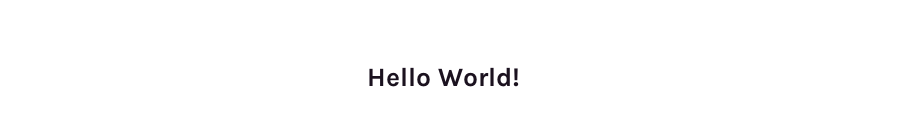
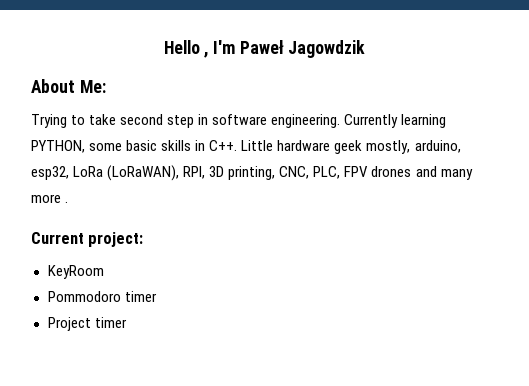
[438,67,521,87] World! -> [204,40,366,58] [31,79,106,93] [31,114,447,128] [31,140,461,154] [31,165,473,181] [31,194,69,203] [31,232,144,247] [47,265,104,279] [47,291,157,302] [47,317,127,331] , I'm Paweł Jagowdzik // About Me: // Trying to take second step in software engineering. Currently learning PYTHON, some basic skills in C++. Little hardware geek mostly, arduino, esp32, LoRa (LoRaWAN), RPI, 3D printing, CNC, PLC, FPV drones and many more . // Current project: // KeyRoom // Pommodoro timer // Project timer

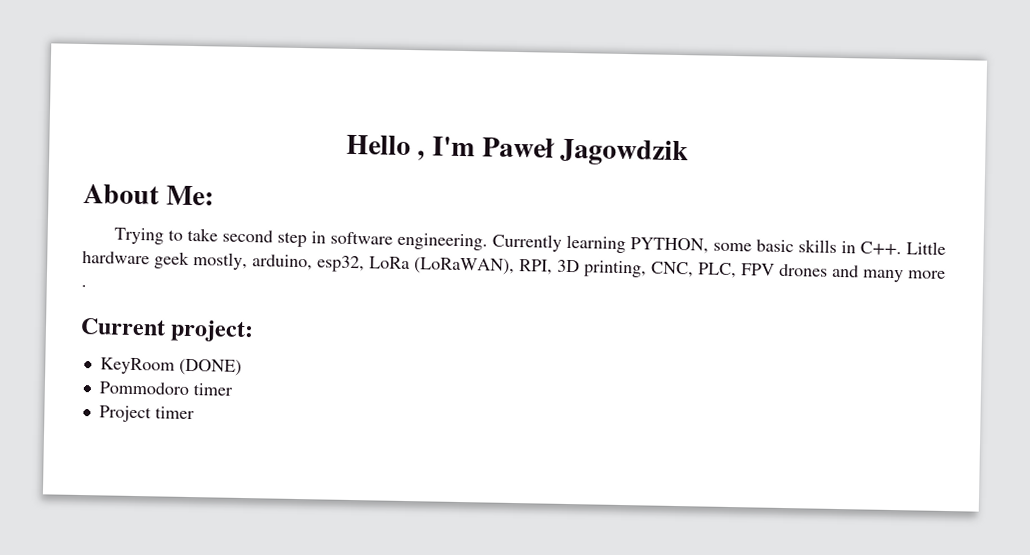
(104, 272) none -> [178,358,242,376] (DONE)

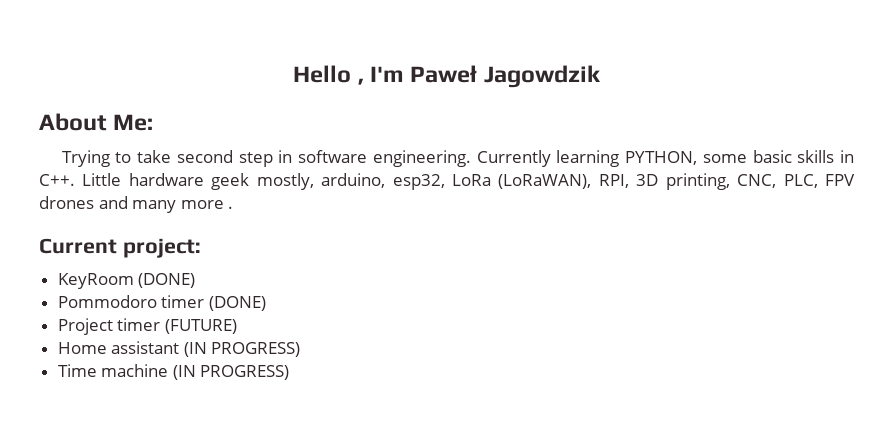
(233, 389) none -> [208,296,266,311] (DONE)
(195, 413) none -> [164,319,237,334] [57,341,301,357] [57,364,290,380] (FUTURE) // Home assistant (IN PROGRESS) // Time machine (IN PROGRESS)

